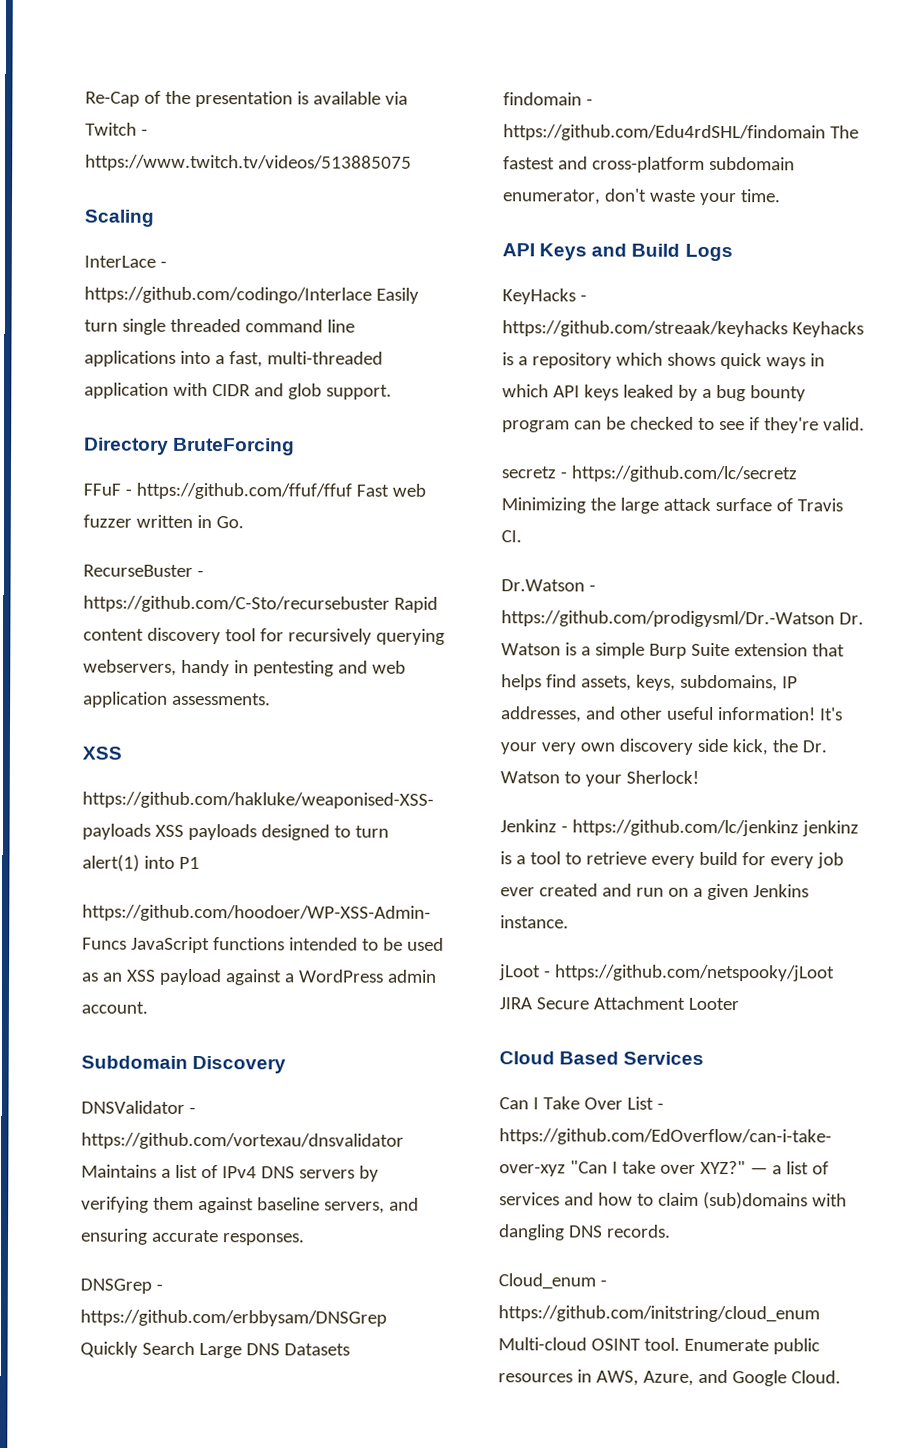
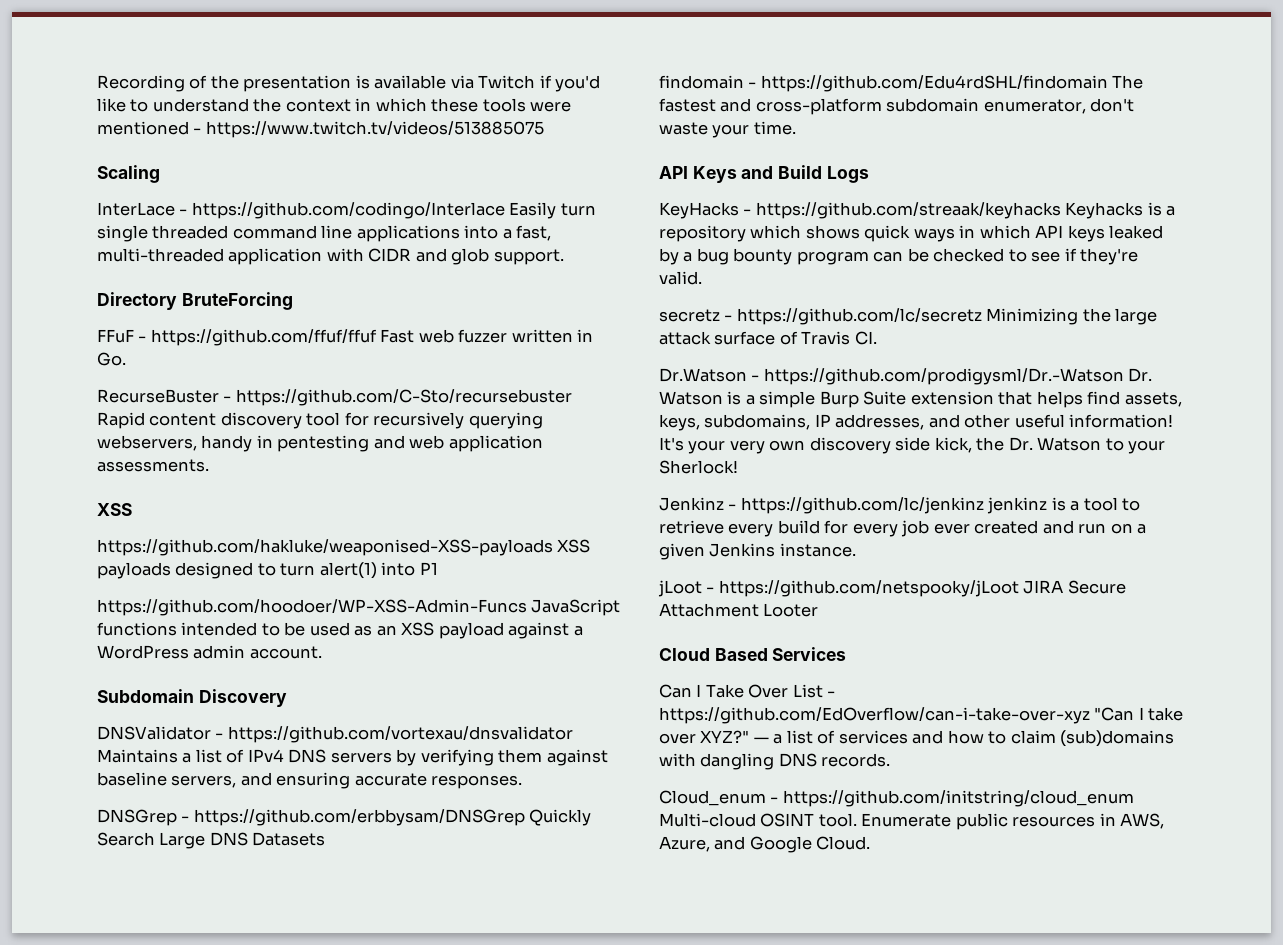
[85,91,140,107] Re-Cap -> [97,75,185,92] Recording
(137, 129) none -> [539,75,601,92] [97,98,572,112] [97,121,189,135] if you'd like to understand the context in which these tools were mentioned

